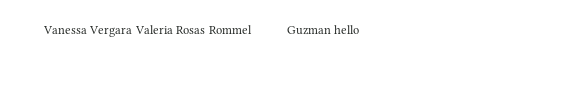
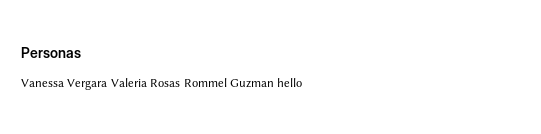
(43, 30) none -> [21,47,81,58] Personas //

